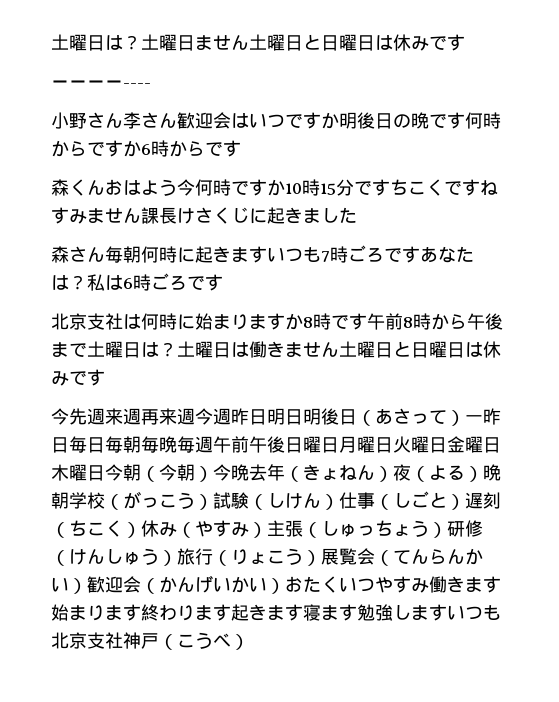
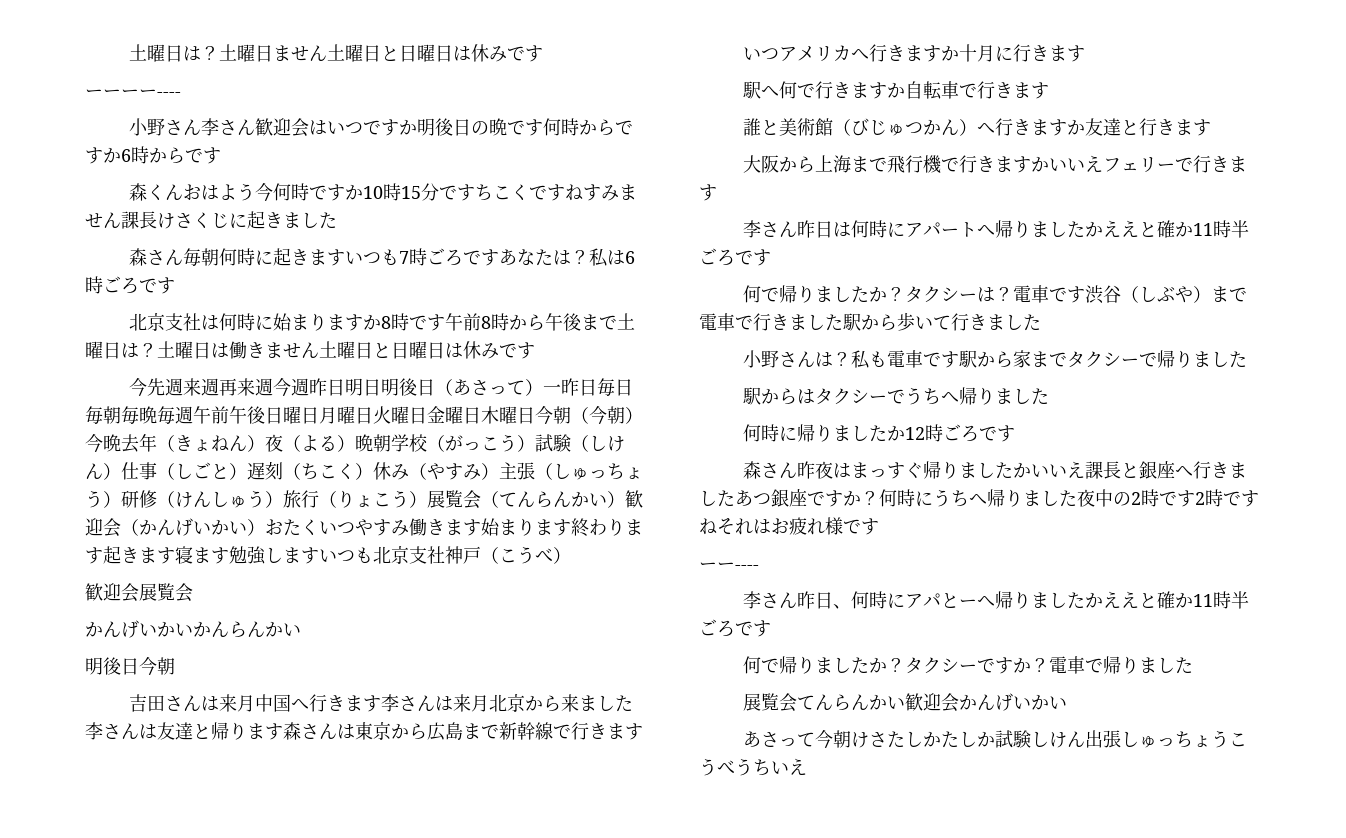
(249, 642) none -> [85,583,193,602] [85,620,301,638] [85,657,175,676] [128,694,633,712] [85,722,643,741] [742,44,1085,62] [741,81,1049,100] [742,118,1211,136] [742,155,1247,174] [699,184,717,201] [742,220,1249,238] [699,248,771,266] [742,285,1247,304] [699,312,1041,331] [742,350,1247,369] [741,387,1049,405] [742,424,1015,442] [742,461,1247,479] [699,489,1259,507] [699,517,879,535] [699,562,759,570] [742,591,1249,609] [699,619,771,637] [742,656,1193,674] [742,693,1067,712] [742,730,1247,749] [699,758,807,776] // 歓迎会展覧会 // かんげいかいかんらんかい // 明後日今朝 // 吉田さんは来月中国へ行きます李さんは来月北京から来ました李さんは友達と帰ります森さんは東京から広島まで新幹線で行きます // いつアメリカへ行きますか十月に行きます // 駅へ何で行きますか自転車で行きます // 誰と美術館（びじゅつかん）へ行きますか友達と行きます // 大阪から上海まで飛行機で行きますかいいえフェリーで行きます // 李さん昨日は何時にアパートへ帰りましたかええと確か11時半ごろです // 何で帰りましたか？タクシーは？電車です渋谷（しぶや）まで電車で行きました駅から歩いて行きました // 小野さんは？私も電車です駅から家までタクシーで帰りました // 駅からはタクシーでうちへ帰りました // 何時に帰りましたか12時ごろです // 森さん昨夜はまっすぐ帰りましたかいいえ課長と銀座へ行きましたあつ銀座ですか？何時にうちへ帰りました夜中の2時です2時ですねそれはお疲れ様です // ーー---- // 李さん昨日、何時にアパとーへ帰りましたかええと確か11時半ごろです // 何で帰りましたか？タクシーですか？電車で帰りました // 展覧会てんらんかい歓迎会かんげいかい // あさって今朝けさたしかたしか試験しけん出張しゅっちょうこうべうちいえ

